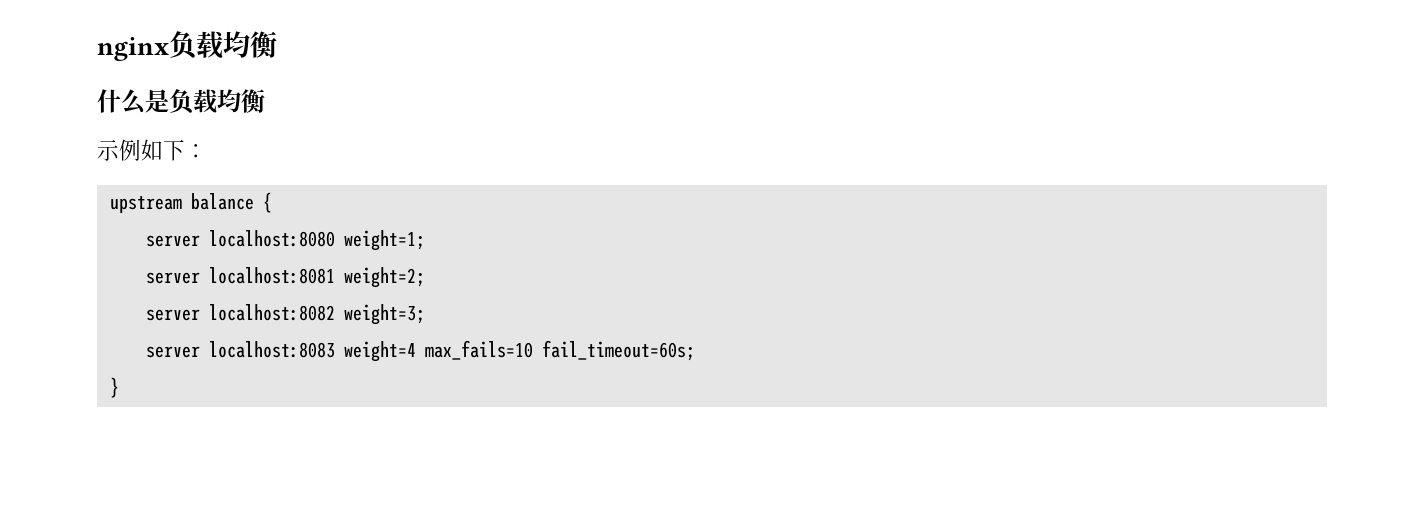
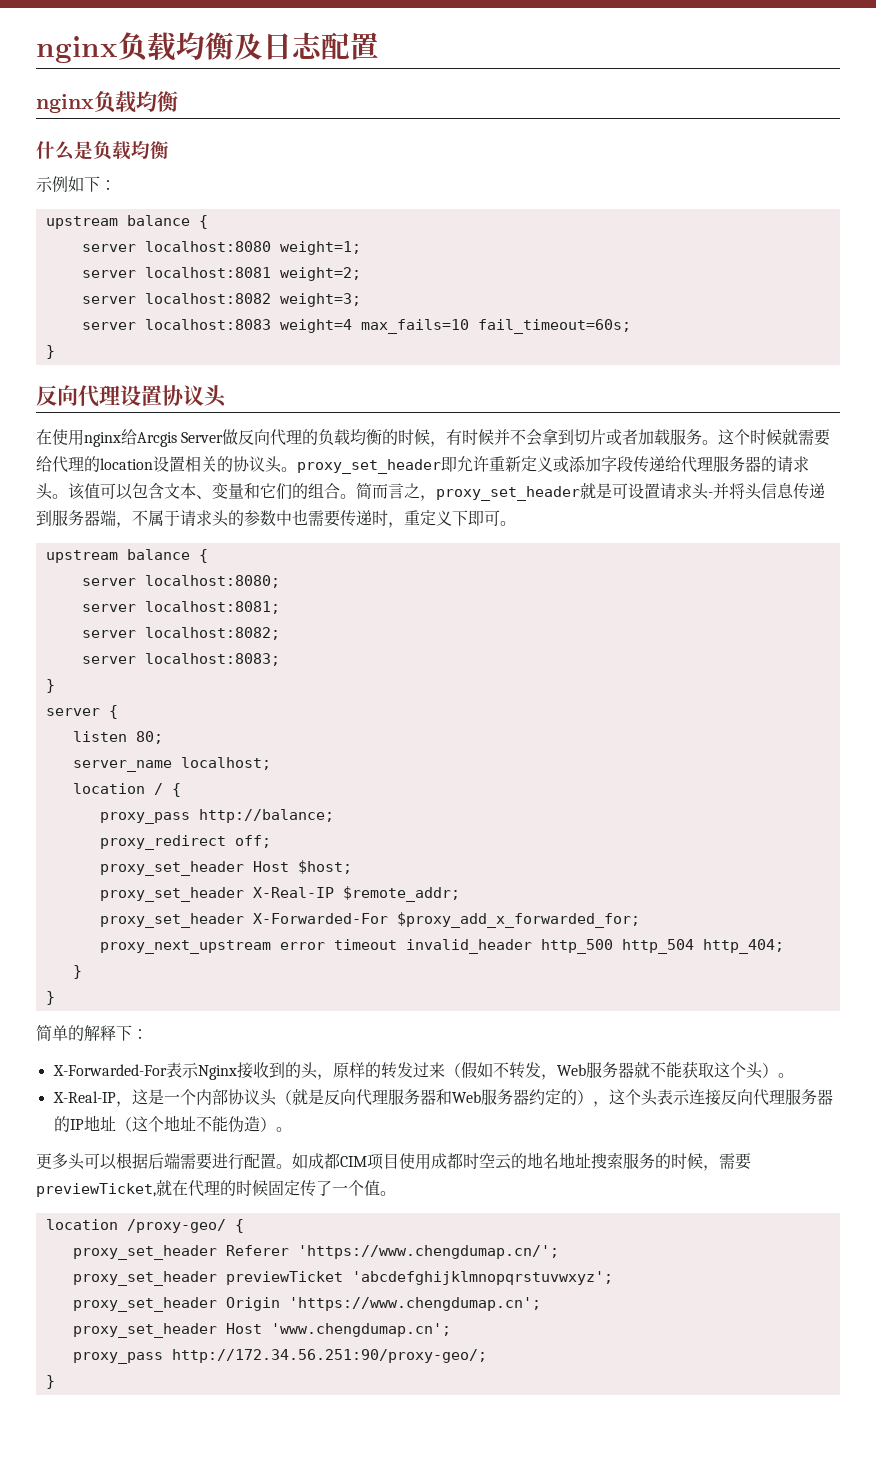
[97,31,277,61] nginx负载均衡 -> [36,32,379,63] [36,91,178,113] nginx负载均衡及日志配置 // nginx负载均衡
(119, 387) none -> [36,385,227,407] [36,429,831,447] [36,456,809,474] [36,483,825,501] [36,509,516,528] [45,549,208,563] [81,575,280,588] [81,601,280,614] [81,627,280,640] [81,653,280,666] [45,679,55,693] [45,705,118,719] [72,731,163,744] [72,757,271,772] [72,783,181,797] [99,809,334,824] [99,835,271,850] [99,860,352,876] [99,886,460,902] [99,912,640,928] [99,939,784,954] [72,965,82,979] [45,991,55,1005] [36,1025,148,1041] [52,1061,794,1080] [52,1089,833,1107] [53,1115,292,1133] [36,1152,751,1171] [36,1180,396,1197] [45,1219,244,1233] [72,1245,559,1260] [72,1271,613,1286] [72,1297,541,1312] [72,1323,451,1338] [72,1349,487,1364] [45,1375,55,1389] // 反向代理设置协议头 // 在使用nginx给Arcgis Server做反向代理的负载均衡的时候，有时候并不会拿到切片或者加载服务。这个时候就需要给代理的location设置相关的协议头。proxy_set_header即允许重新定义或添加字段传递给代理服务器的请求头。该值可以包含文本、变量和它们的组合。简而言之，proxy_set_header就是可设置请求头-并将头信息传递到服务器端，不属于请求头的参数中也需要传递时，重定义下即可。 // upstream balance { // server localhost:8080; // server localhost:8081; // server localhost:8082; // server localhost:8083; // } // server { // listen 80; // server_name localhost; // location / { // proxy_pass http://balance; // proxy_redirect off; // proxy_set_header Host $host; // proxy_set_header X-Real-IP $remote_addr; // proxy_set_header X-Forwarded-For $proxy_add_x_forwarded_for; // proxy_next_upstream error timeout invalid_header http_500 http_504 http_404; // } // } // 简单的解释下： // X-Forwarded-For表示Nginx接收到的头，原样的转发过来（假如不转发，Web服务器就不能获取这个头）。 // X-Real-IP，这是一个内部协议头（就是反向代理服务器和Web服务器约定的），这个头表示连接反向代理服务器的IP地址（这个地址不能伪造）。 // 更多头可以根据后端需要进行配置。如成都CIM项目使用成都时空云的地名地址搜索服务的时候，需要previewTicket,就在代理的时候固定传了一个值。 // location /proxy-geo/ { // proxy_set_header Referer 'https://www.chengdumap.cn/'; // proxy_set_header previewTicket 'abcdefghijklmnopqrstuvwxyz'; // proxy_set_header Origin 'https://www.chengdumap.cn'; // proxy_set_header Host 'www.chengdumap.cn'; // proxy_pass http://172.34.56.251:90/proxy-geo/; // }

